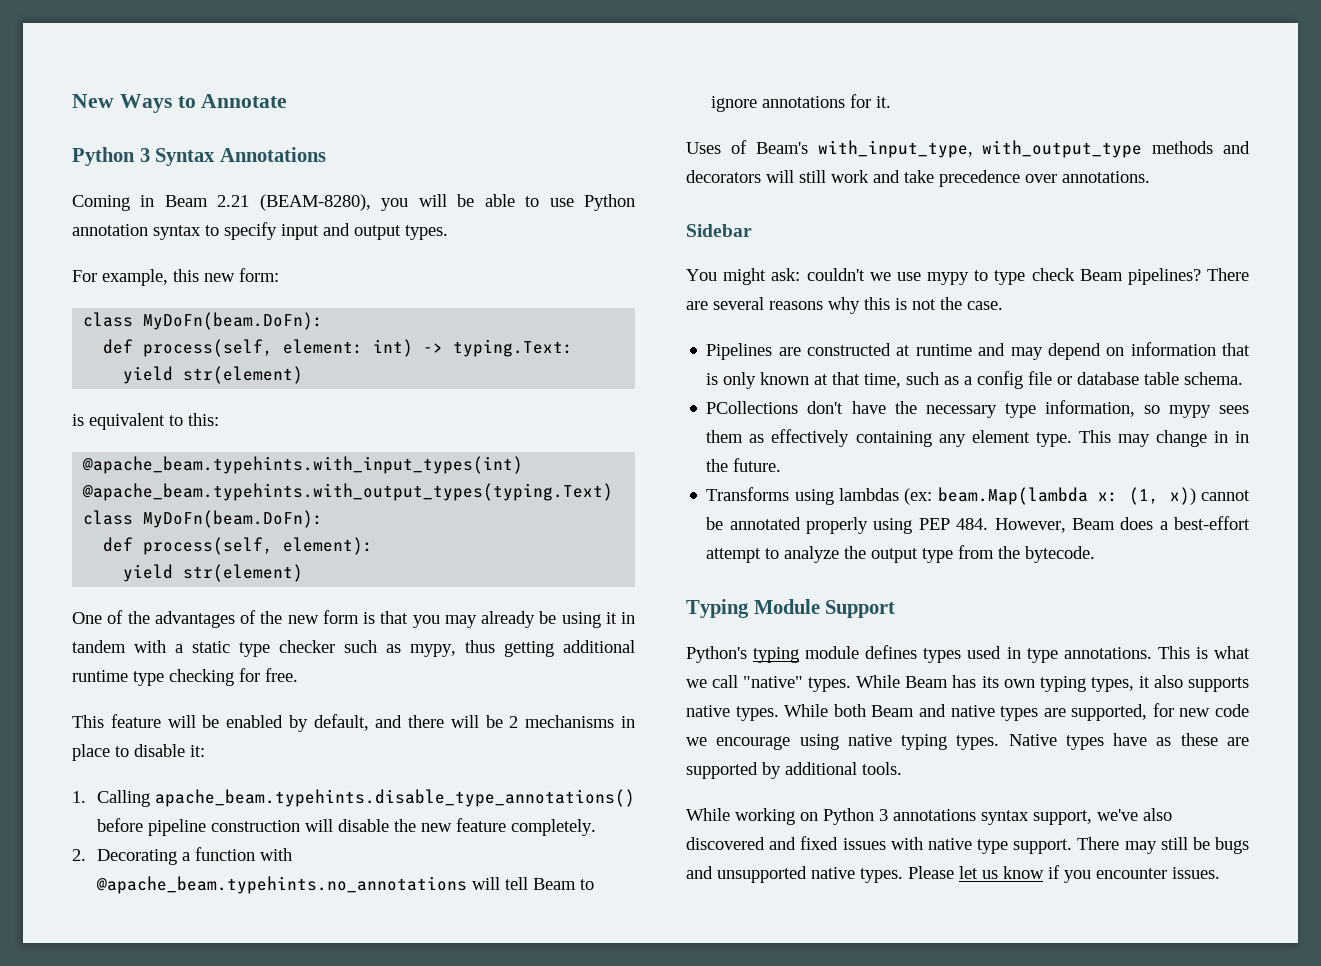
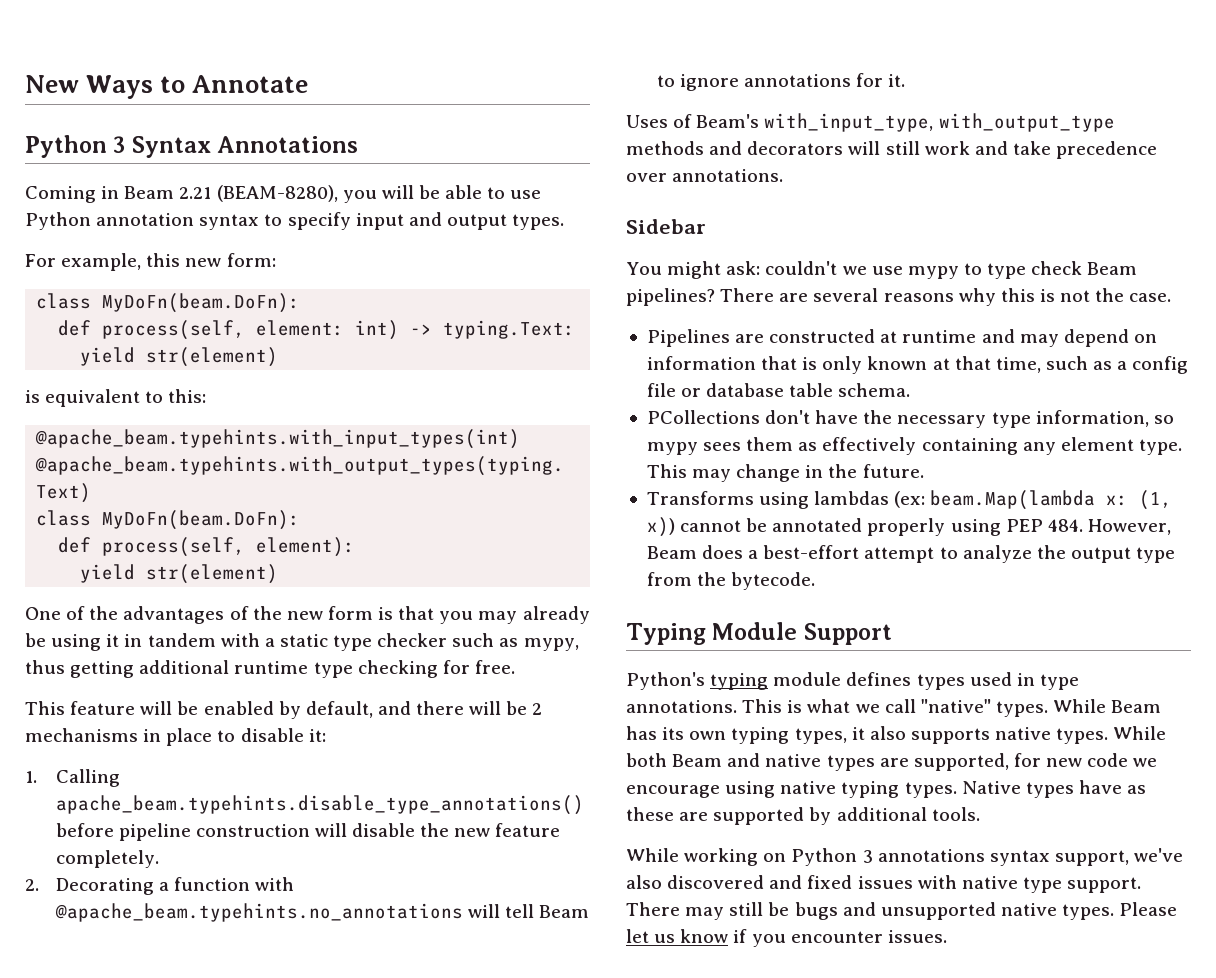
[1235,431,1249,443] in -> (824, 471) none

